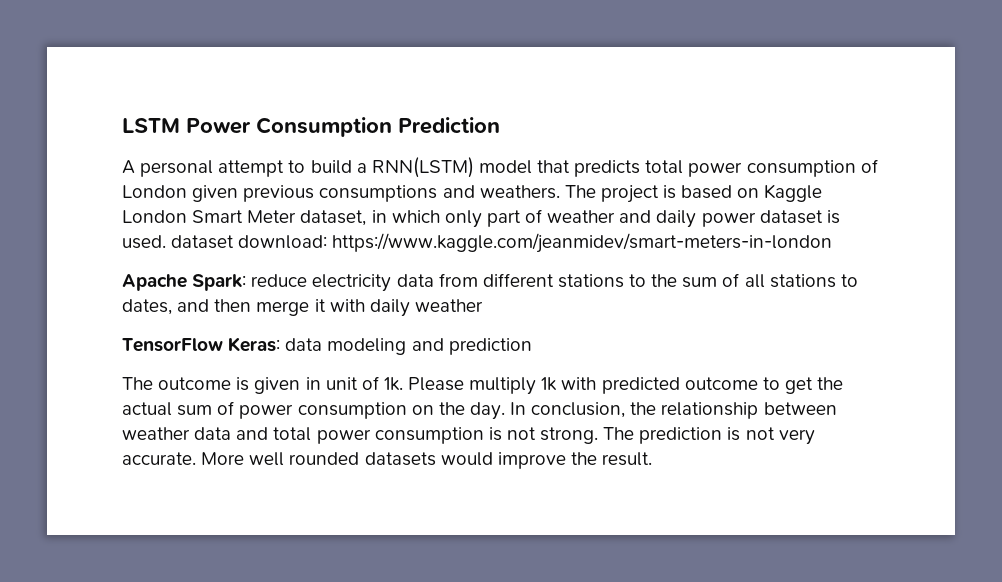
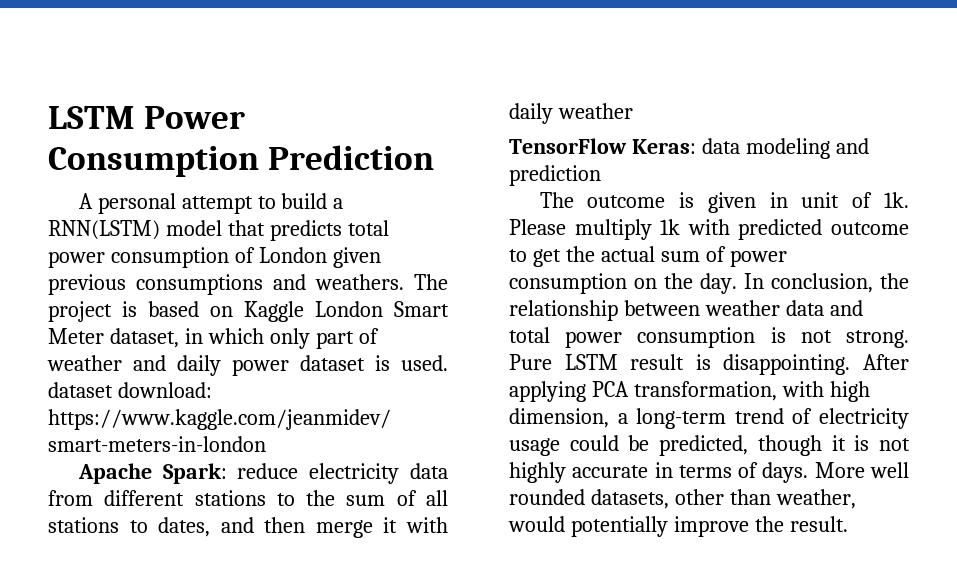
[603,427,815,445] [122,452,493,466] The prediction is not very accurate. More well rounded datasets would -> [509,354,909,375] [509,381,870,402] [509,408,909,429] [509,435,910,456] [509,462,909,483] [509,489,856,509] [508,516,668,537] Pure LSTM result is disappointing. After applying PCA transformation, with high dimension, a long-term trend of electricity usage could be predicted, though it is not highly accurate in terms of days. More well rounded datasets, other than weather, would potentially

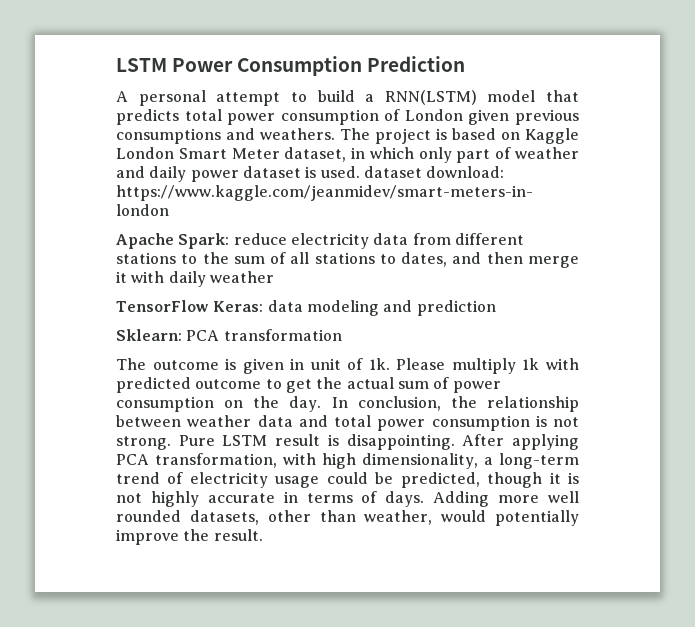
(601, 175) none -> [116,329,342,341] // Sklearn: PCA transformation
[509,408,609,428] dimension, -> [362,453,478,469] dimensionality,
[814,462,865,478] More -> [433,491,540,507] Adding more

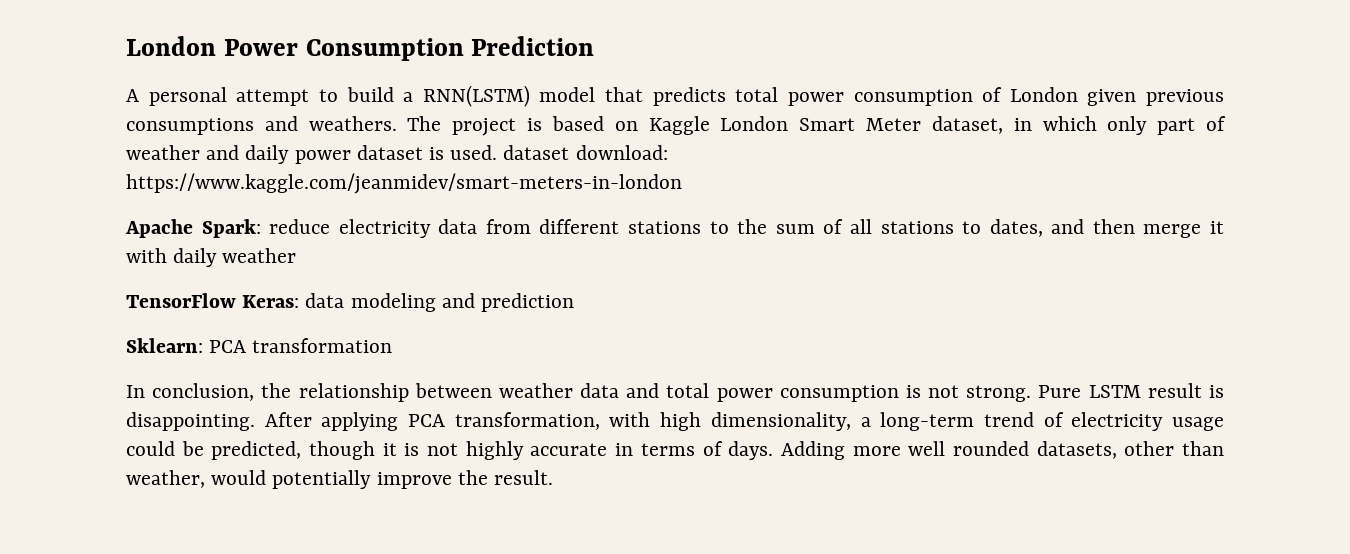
[116,58,167,72] LSTM -> [126,36,216,56] London
[116,358,580,374] [116,377,501,393] [116,396,322,412] The outcome is given in unit of 1k. Please multiply 1k with predicted outcome to get the actual sum of power consumption on the day. -> (393, 345) none

